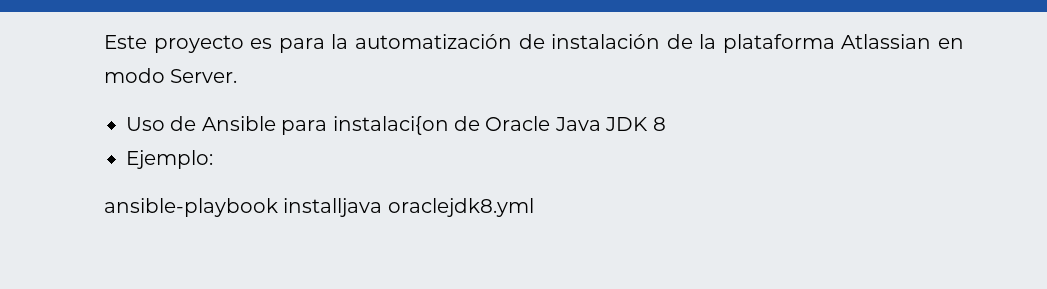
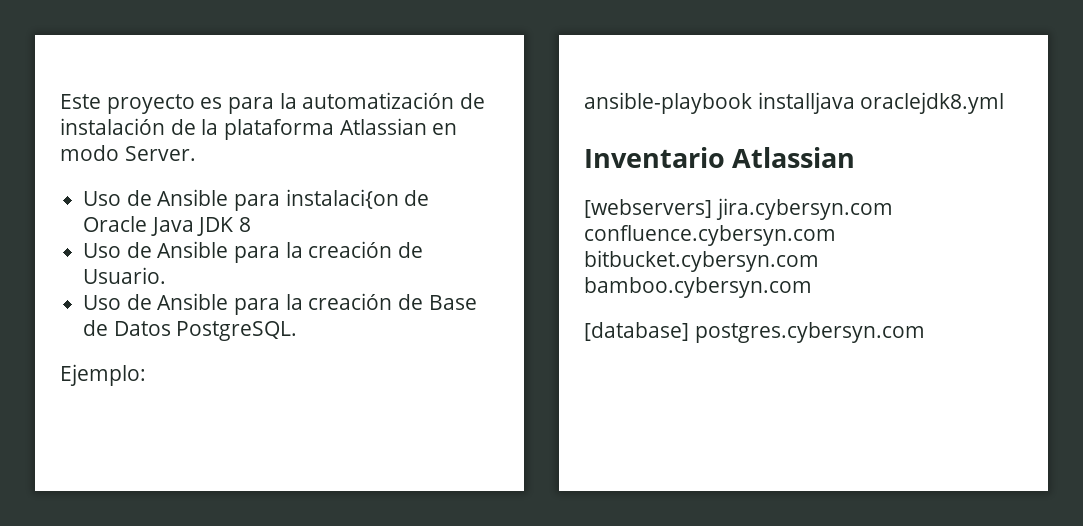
[126,150,213,169] [104,198,534,217] Ejemplo: // ansible-playbook installjava oraclejdk8.yml -> [83,241,424,263] [83,267,167,284] [83,293,477,315] [83,320,298,341] [60,364,146,386] [584,92,1005,114] [584,147,856,168] [584,198,893,220] [584,225,836,246] [584,250,819,272] [584,277,812,298] [584,322,925,343] Uso de Ansible para la creación de Usuario. // Uso de Ansible para la creación de Base de Datos PostgreSQL. // Ejemplo: // ansible-playbook installjava oraclejdk8.yml // Inventario Atlassian // [webservers] jira.cybersyn.com confluence.cybersyn.com bitbucket.cybersyn.com bamboo.cybersyn.com // [database] postgres.cybersyn.com

